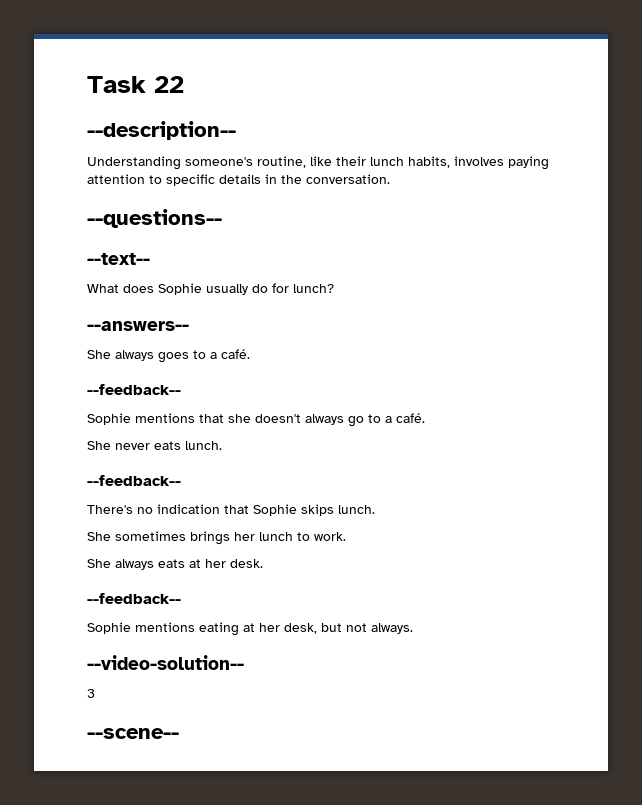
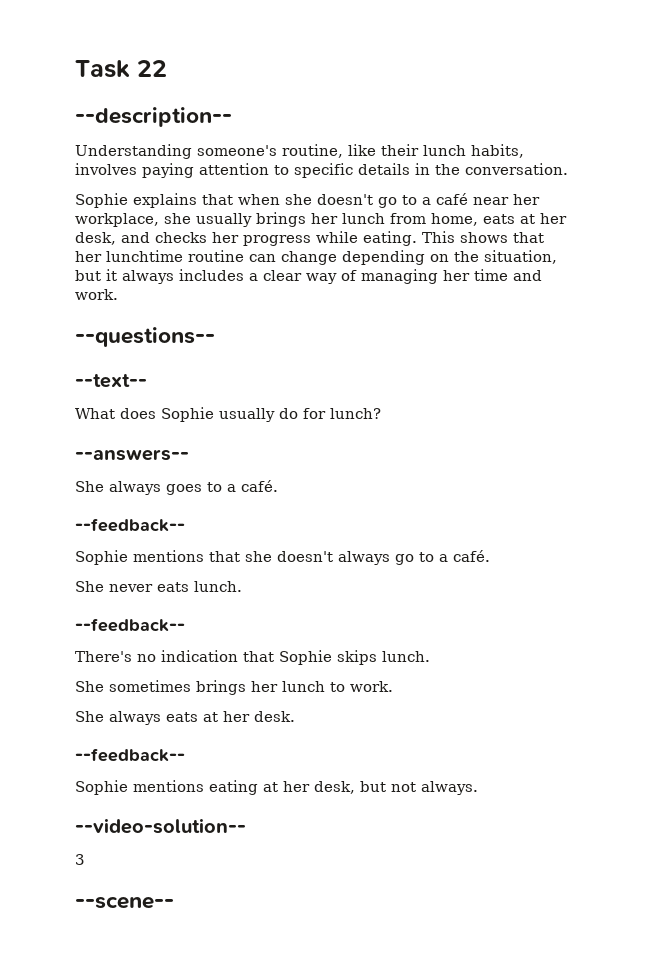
(390, 179) none -> [75,193,540,208] [75,212,567,227] [75,231,544,246] [75,250,557,265] [75,269,542,284] [75,289,118,300] // Sophie explains that when she doesn't go to a café near her workplace, she usually brings her lunch from home, eats at her desk, and checks her progress while eating. This shows that her lunchtime routine can change depending on the situation, but it always includes a clear way of managing her time and work.

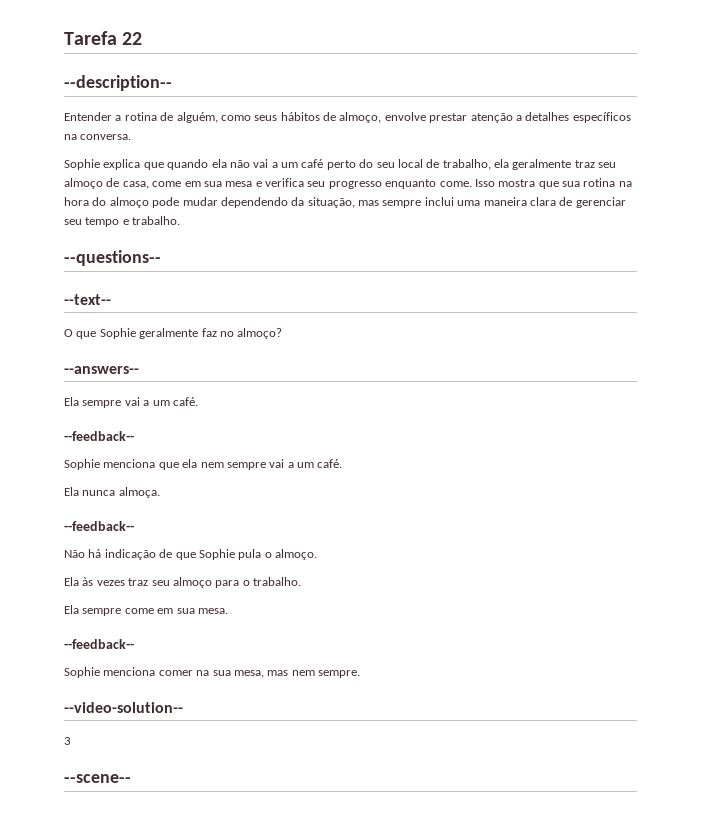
[75,60,130,78] Task -> [64,31,117,45] Tarefa
[75,144,524,159] [75,163,568,178] [75,193,540,208] [75,212,567,227] [75,231,544,246] [75,250,557,265] [75,269,542,284] [75,289,118,300] [75,327,215,347] [75,373,147,388] [75,407,381,422] [75,449,189,461] [75,480,278,495] [75,518,185,532] [75,550,490,565] [75,581,242,592] [75,618,185,632] [75,650,430,665] [75,680,393,695] [75,711,295,725] [75,748,185,762] [75,780,478,795] Understanding someone's routine, like their lunch habits, involves paying attention to specific details in the conversation. // Sophie explains that when she doesn't go to a café near her workplace, she usually brings her lunch from home, eats at her desk, and checks her progress while eating. This shows that her lunchtime routine can change depending on the situation, but it always includes a clear way of managing her time and work. // --questions-- // --text-- // What does Sophie usually do for lunch? // --answers-- // She always goes to a café. // --feedback-- // Sophie mentions that she doesn't always go to a café. // She never eats lunch. // --feedback-- // There's no indication that Sophie skips lunch. // She sometimes brings her lunch to work. // She always eats at her desk. // --feedback-- // Sophie mentions eating at her desk, but not always. -> [64,112,631,123] [64,134,132,140] [64,159,617,170] [64,178,632,189] [64,197,626,208] [64,216,181,227] [64,250,161,266] [64,294,111,305] [64,328,283,339] [64,366,139,374] [64,397,198,408] [64,431,134,441] [64,459,343,470] [64,487,160,498] [64,521,134,531] [64,549,317,560] [64,577,301,588] [64,605,228,616] [64,639,134,649] [64,667,360,678] Entender a rotina de alguém, como seus hábitos de almoço, envolve prestar atenção a detalhes específicos na conversa. // Sophie explica que quando ela não vai a um café perto do seu local de trabalho, ela geralmente traz seu almoço de casa, come em sua mesa e verifica seu progresso enquanto come. Isso mostra que sua rotina na hora do almoço pode mudar dependendo da situação, mas sempre inclui uma maneira clara de gerenciar seu tempo e trabalho. // --questions-- // --text-- // O que Sophie geralmente faz no almoço? // --answers-- // Ela sempre vai a um café. // --feedback-- // Sophie menciona que ela nem sempre vai a um café. // Ela nunca almoça. // --feedback-- // Não há indicação de que Sophie pula o almoço. // Ela às vezes traz seu almoço para o trabalho. // Ela sempre come em sua mesa. // --feedback-- // Sophie menciona comer na sua mesa, mas nem sempre.

